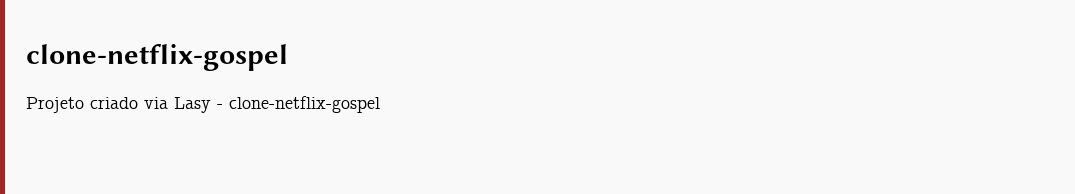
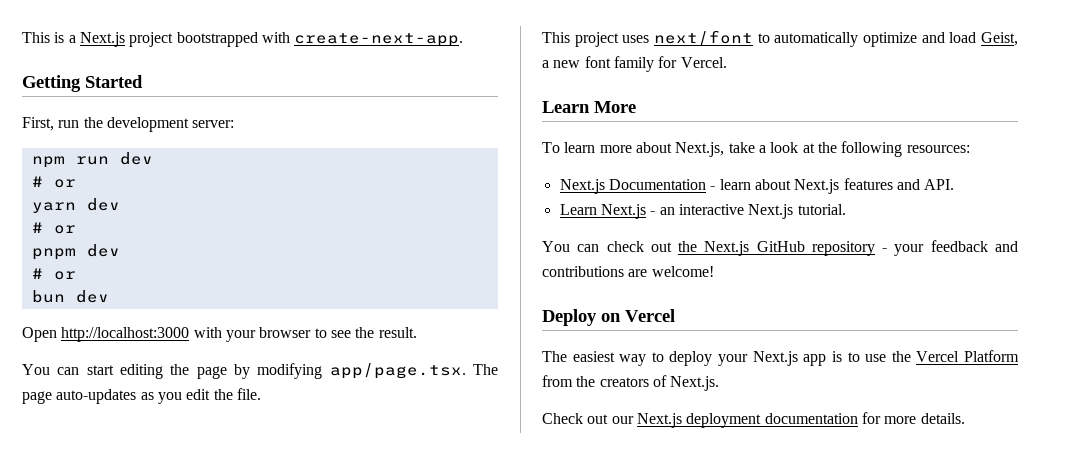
[26,44,288,71] [26,96,380,113] clone-netflix-gospel // Projeto criado via Lasy - clone-netflix-gospel -> [22,32,464,47] [22,75,143,92] [22,117,235,132] [31,152,153,168] [31,176,76,188] [31,198,120,213] [31,222,76,234] [31,244,120,260] [31,268,76,280] [31,290,109,303] [22,327,417,342] [22,363,498,379] [22,388,261,404] [542,30,1018,47] [542,56,727,72] [542,101,636,113] [542,141,970,157] [559,178,955,194] [559,204,846,219] [542,240,1018,256] [542,266,714,277] [542,309,675,326] [542,350,1020,366] [542,375,720,391] [542,412,965,428] This is a Next.js project bootstrapped with create-next-app. // Getting Started // First, run the development server: // npm run dev // # or // yarn dev // # or // pnpm dev // # or // bun dev // Open http://localhost:3000 with your browser to see the result. // You can start editing the page by modifying app/page.tsx. The page auto-updates as you edit the file. // This project uses next/font to automatically optimize and load Geist, a new font family for Vercel. // Learn More // To learn more about Next.js, take a look at the following resources: // Next.js Documentation - learn about Next.js features and API. // Learn Next.js - an interactive Next.js tutorial. // You can check out the Next.js GitHub repository - your feedback and contributions are welcome! // Deploy on Vercel // The easiest way to deploy your Next.js app is to use the Vercel Platform from the creators of Next.js. // Check out our Next.js deployment documentation for more details.

